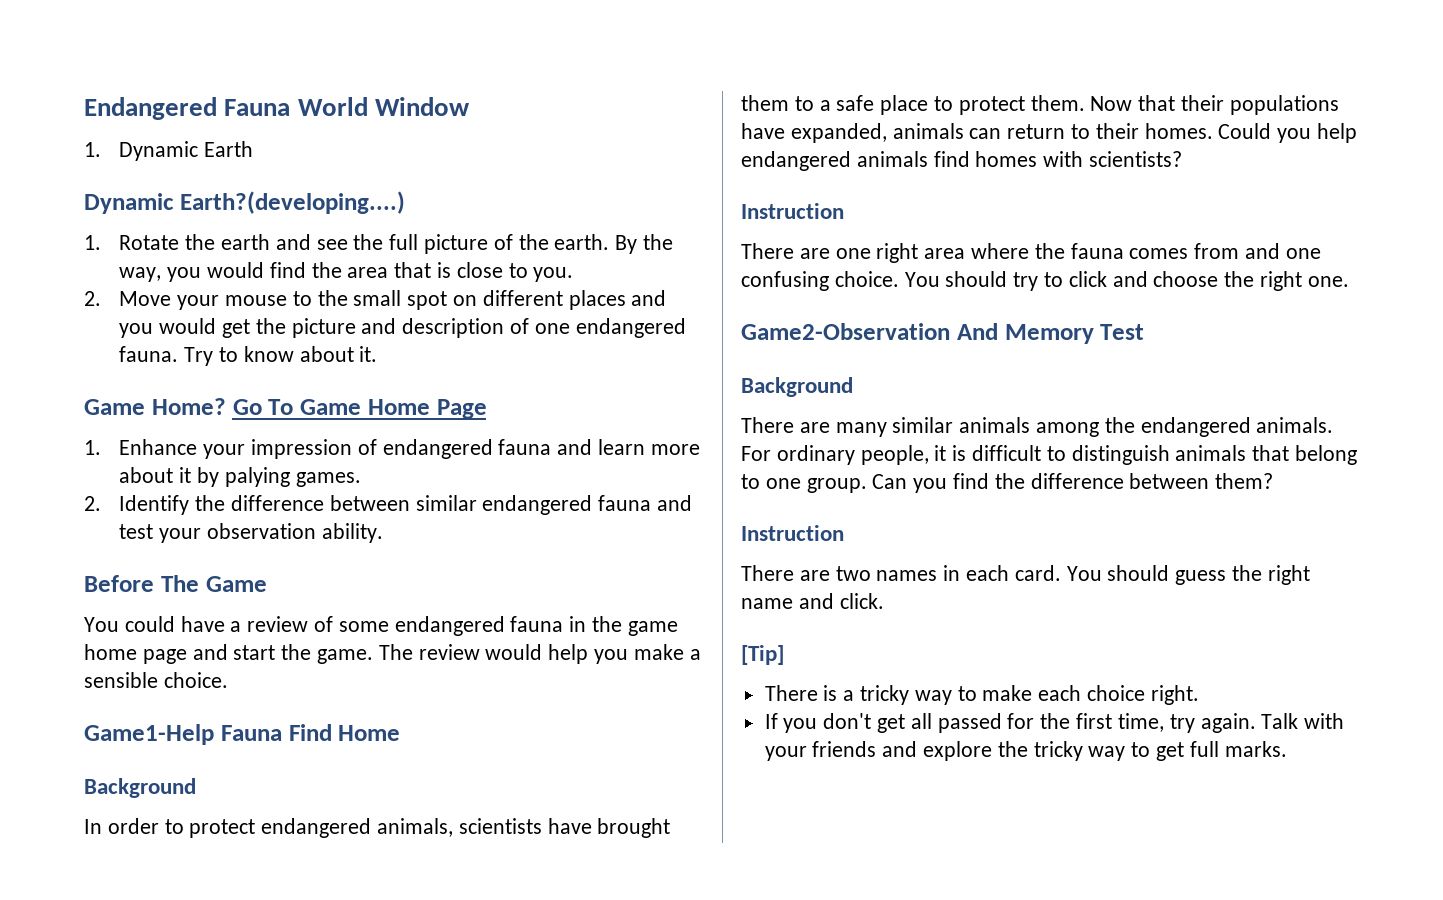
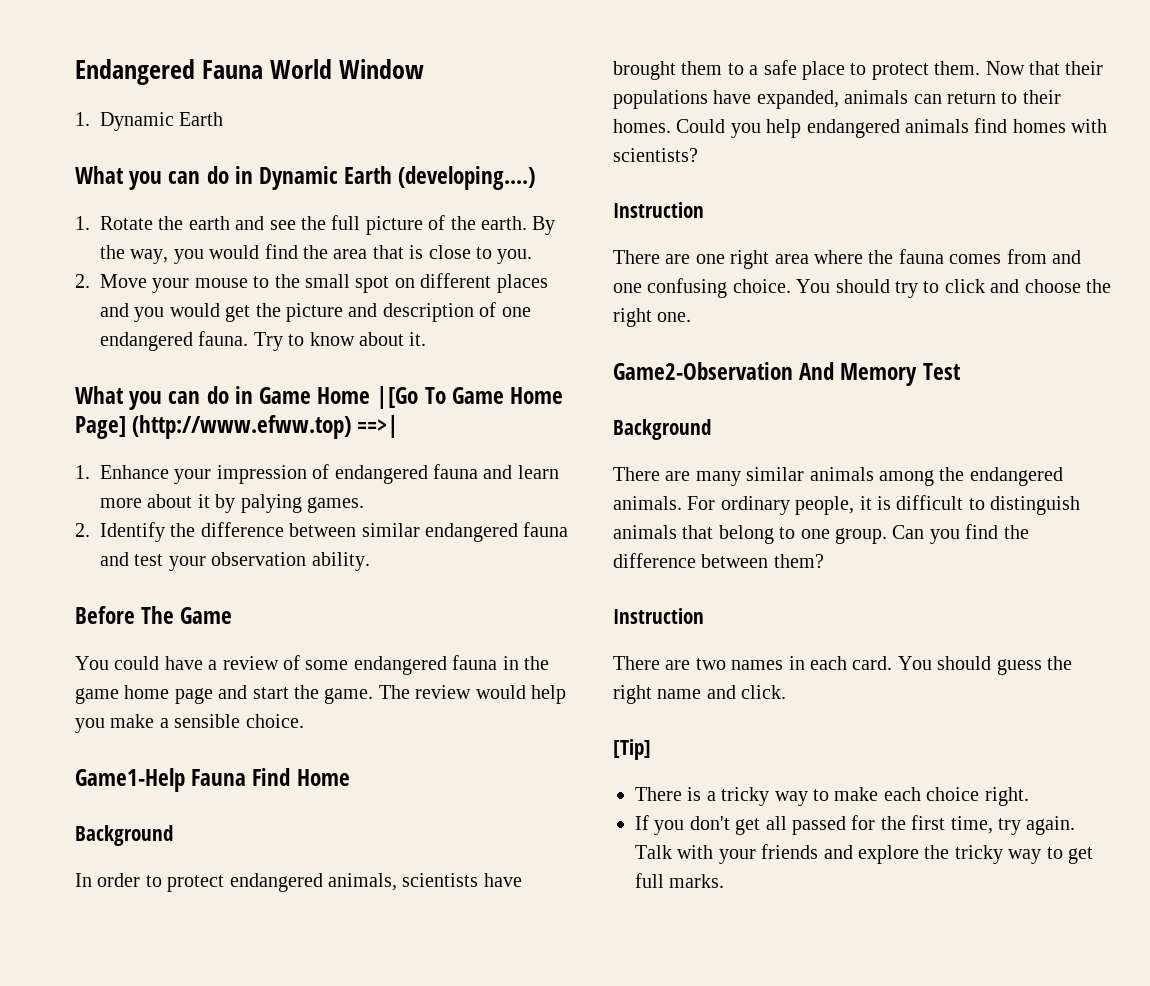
[84,191,405,214] Dynamic Earth?(developing....) -> [75,166,536,190] What you can do in Dynamic Earth (developing....)
[84,398,487,419] Game Home? Go To Game Home Page -> [75,386,564,410] [75,415,400,439] What you can do in Game Home |[Go To Game Home Page] (http://www.efww.top) ==>|

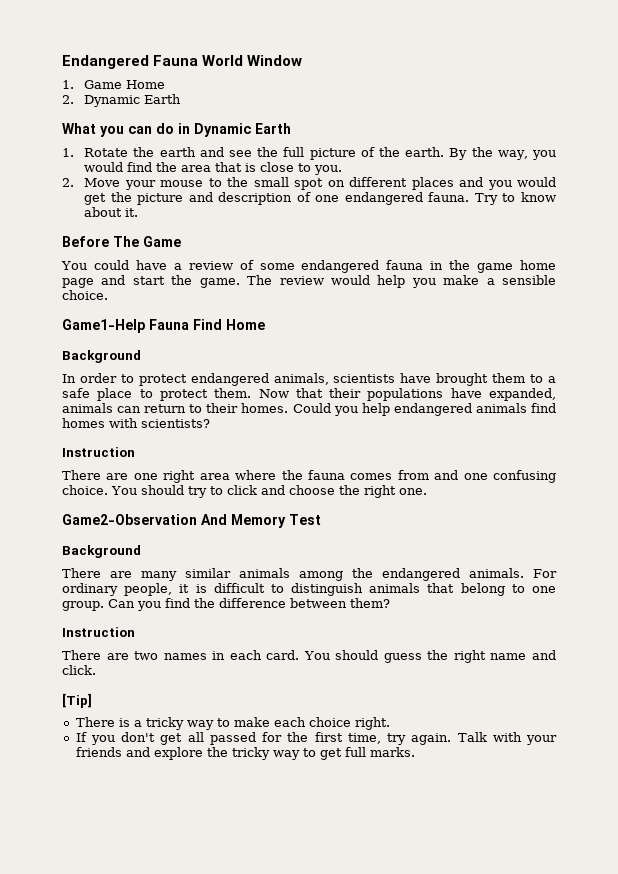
(90, 119) none -> [84,80,166,89] [62,95,74,104] Game Home // 2.
[398,166,536,190] (developing....) -> (291, 128) none
[75,386,564,410] [75,415,400,439] [75,464,559,484] [100,494,364,513] [75,522,569,542] [100,552,370,571] // What you can do in Game Home |[Go To Game Home Page] (http://www.efww.top) ==>| // 1. Enhance your impression of endangered fauna and learn more about it by palying games. // 2. Identify the difference between similar endangered fauna and test your observation ability. -> (139, 212) none

